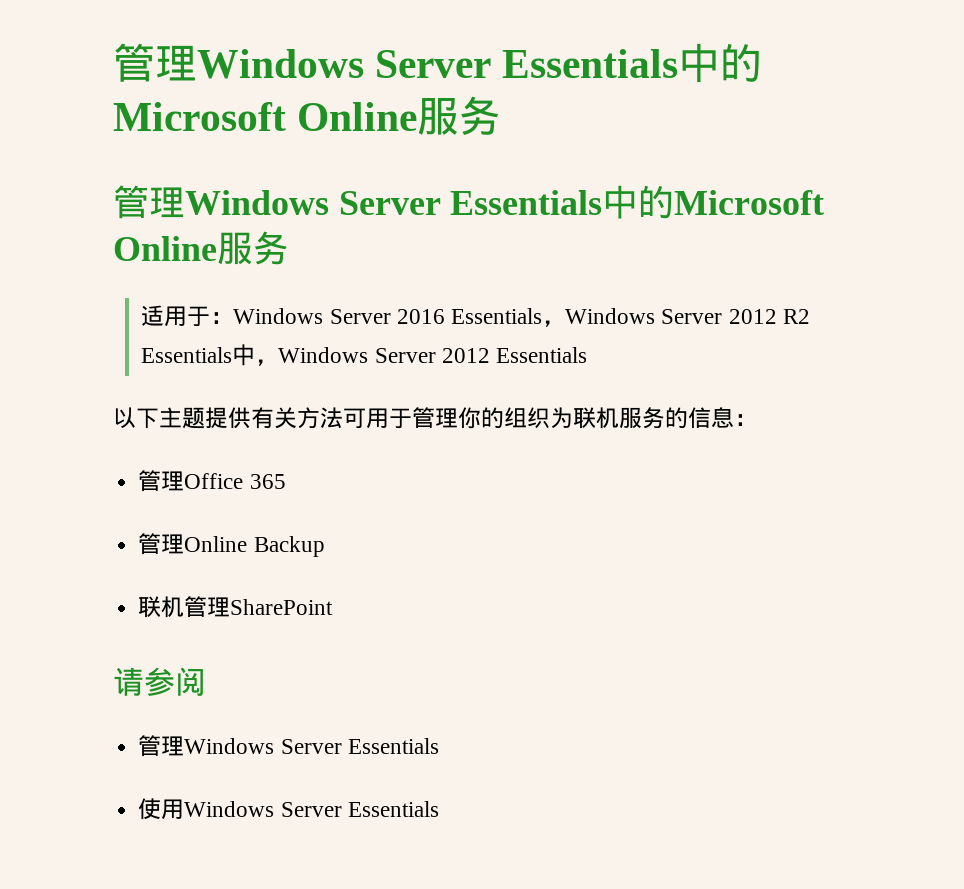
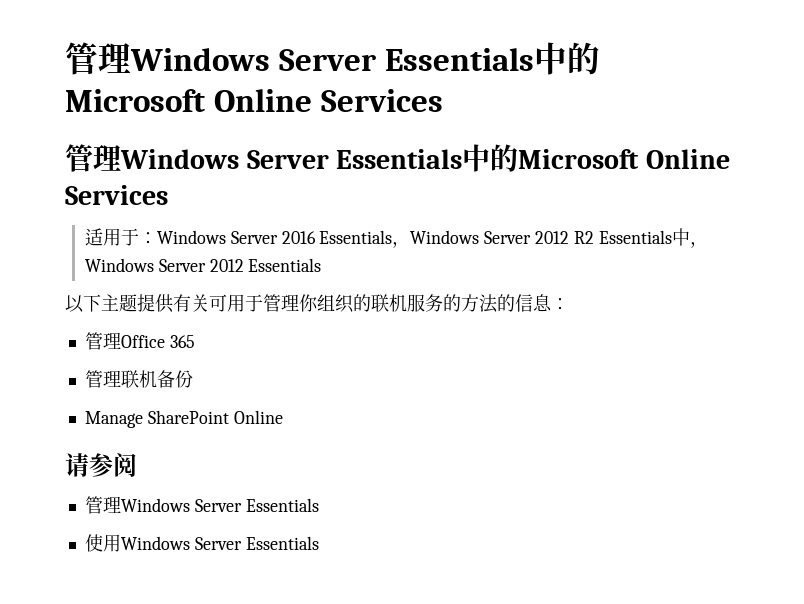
[113,43,763,83] [113,96,502,135] [113,185,825,219] [113,231,289,265] 管理Windows Server Essentials中的Microsoft Online服务 // 管理Windows Server Essentials中的Microsoft Online服务 -> [65,42,600,75] [65,89,443,112] [65,144,730,172] [65,185,168,205] 管理Windows Server Essentials中的Microsoft Online Services // 管理Windows Server Essentials中的Microsoft Online Services
[297,407,343,429] 方法 -> (209, 303) none
[481,407,573,429] 的组织为 -> [317,294,371,313] 组织的
(688, 418) none -> [461,294,515,313] 方法的
[184,536,325,557] [138,596,231,618] Online Backup // 联机管理 -> [120,370,193,388] [84,411,143,428] 联机备份 // Manage
(334, 607) none -> [233,410,283,424] Online

